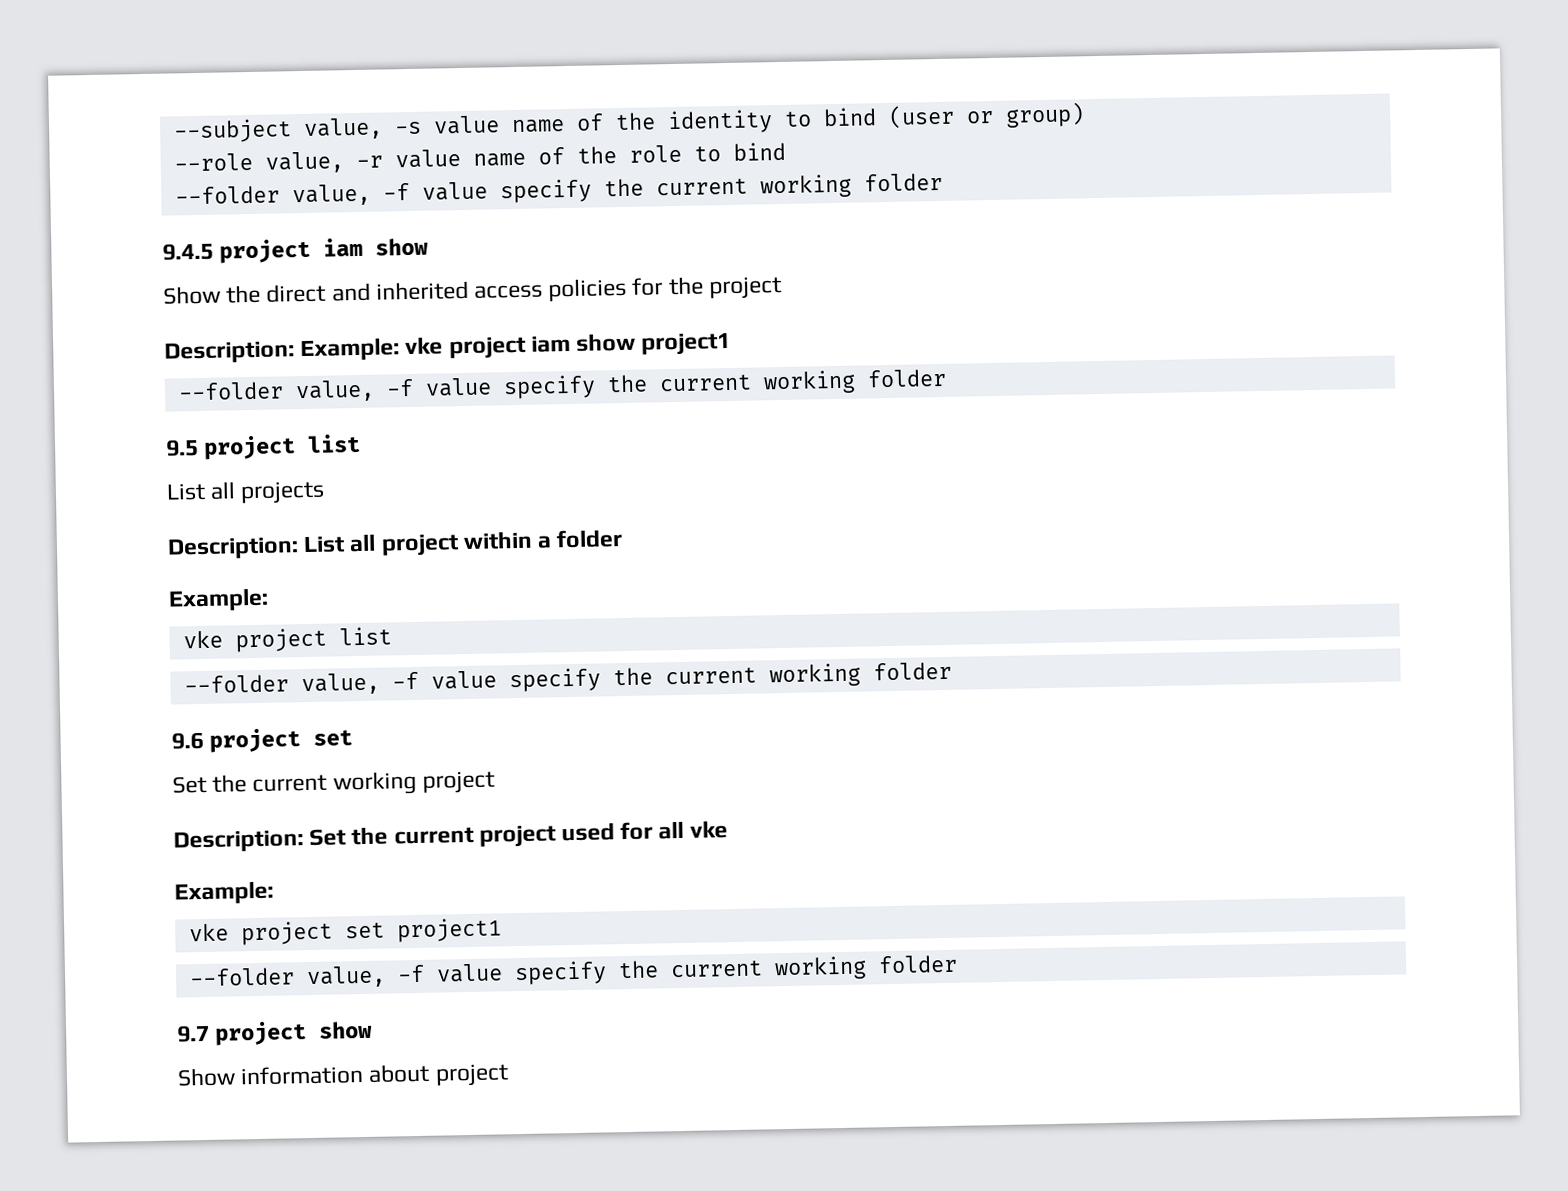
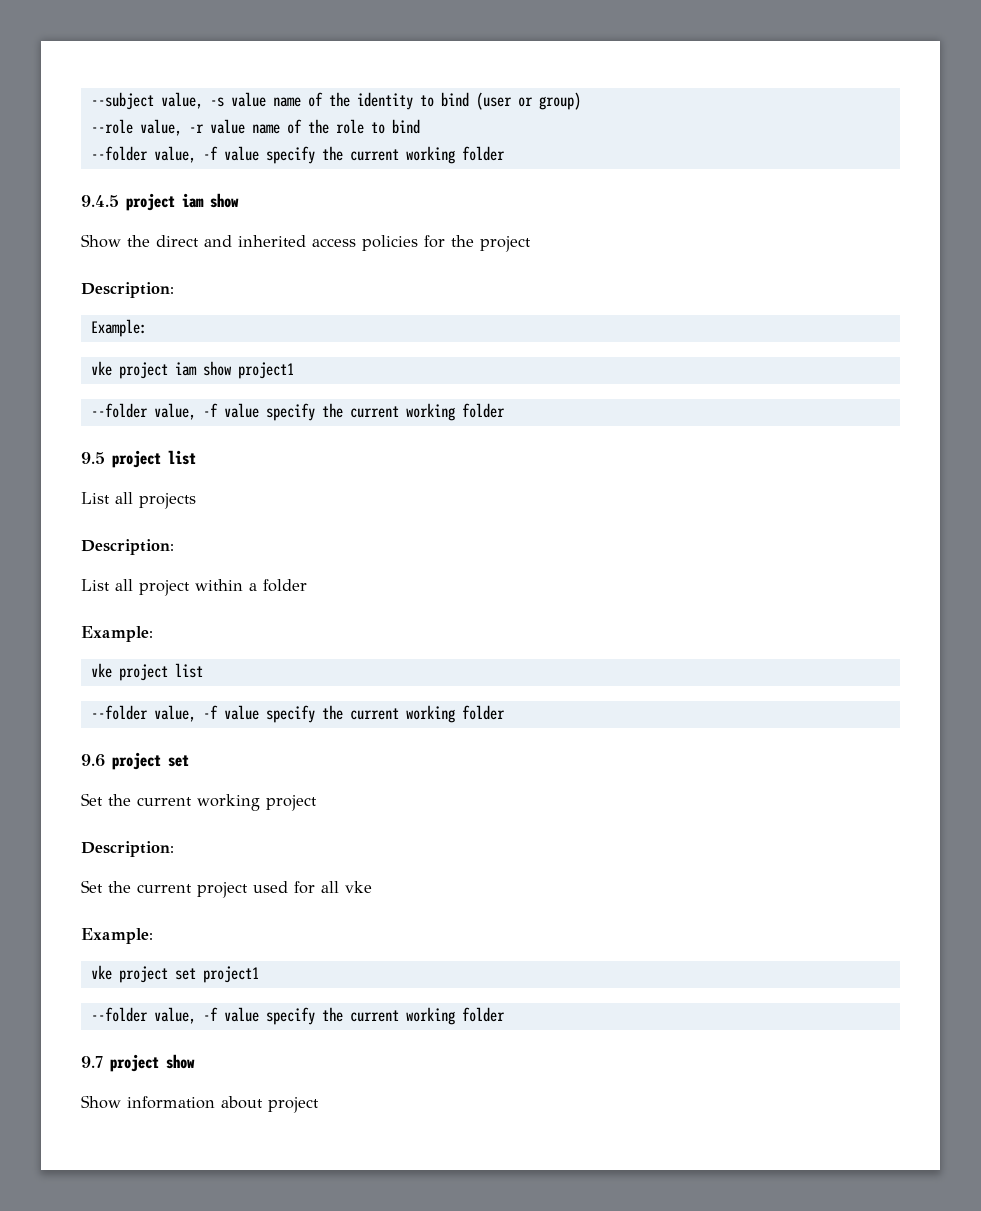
[300,337,401,362] Example: -> [90,319,147,337] // Example: //
(299, 548) none -> (174, 547) //
(304, 841) none -> (174, 849) //

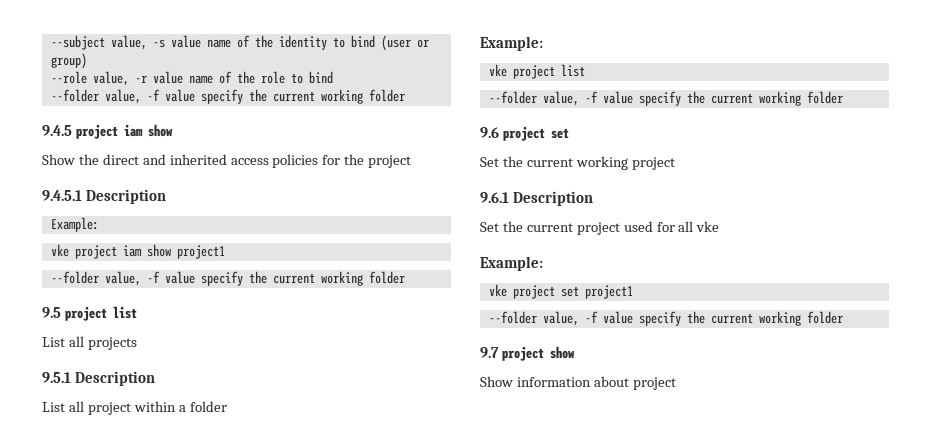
[81,282,174,298] Description: -> [42,189,166,204] 9.4.5.1 Description
[81,539,174,555] Description: -> [42,371,155,386] 9.5.1 Description
[81,841,174,857] Description: -> [480,191,593,206] 9.6.1 Description

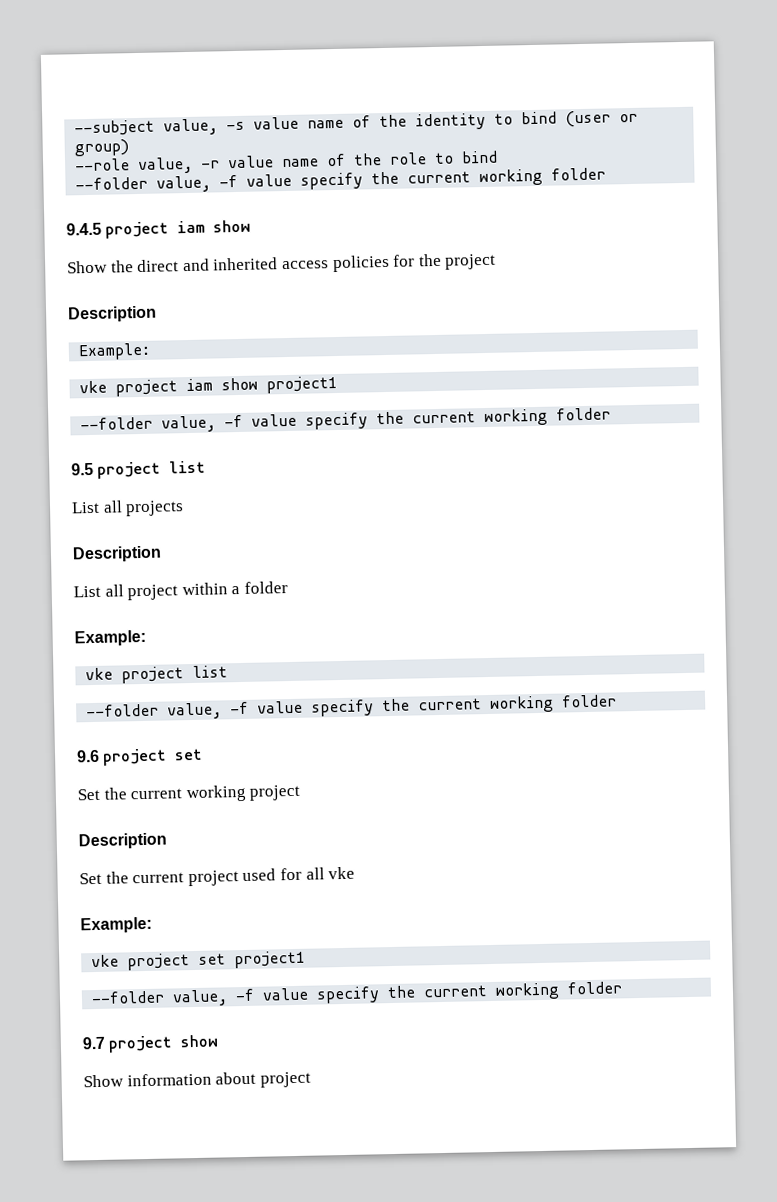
[42,190,82,201] 9.4.5.1 -> (497, 261) none
[42,372,71,383] 9.5.1 -> (185, 508) none
[480,192,509,203] 9.6.1 -> (302, 792) none

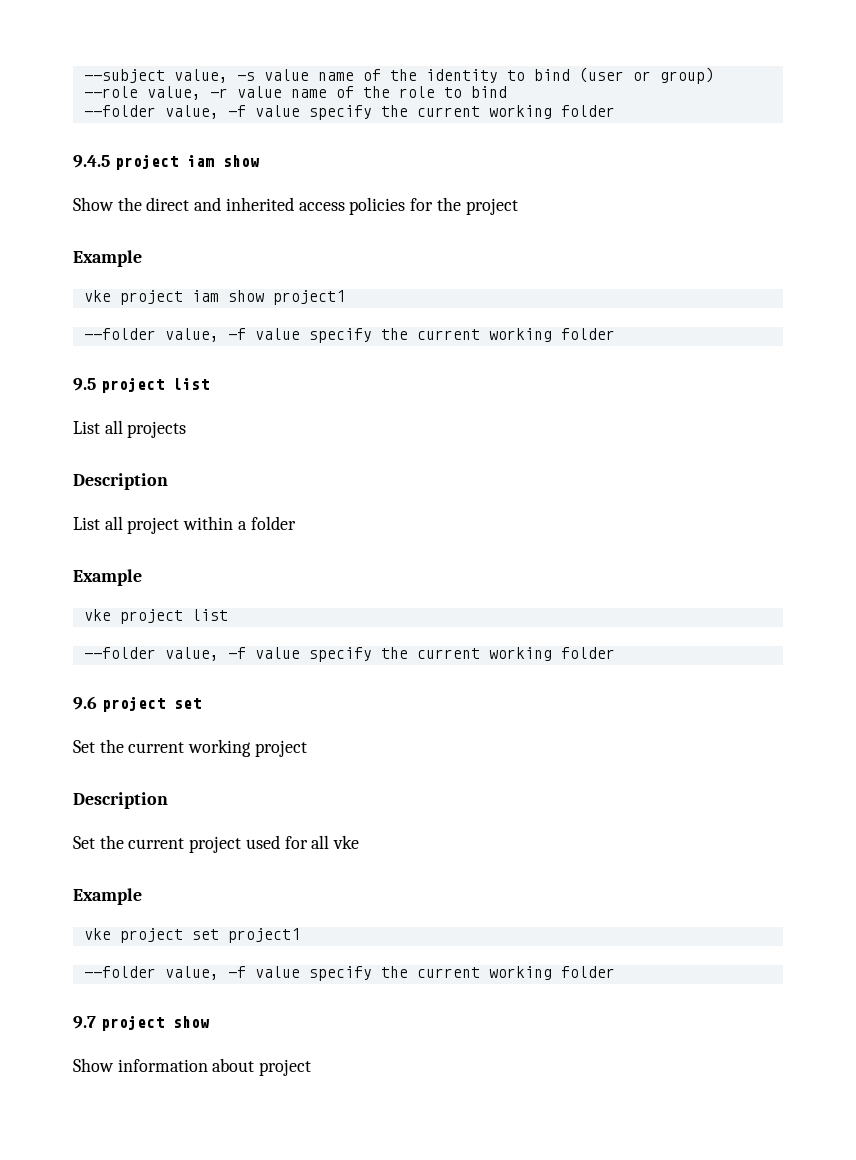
[67,305,157,323] [78,342,152,361] Description // Example: -> [73,250,142,267] Example
[74,629,146,647] Example: -> [73,569,142,586] Example
[80,916,152,934] Example: -> [73,888,142,905] Example

